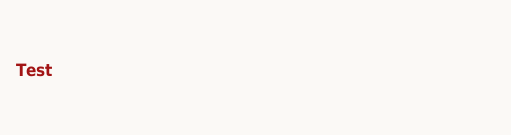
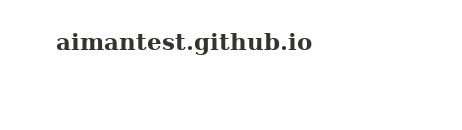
[16,63,52,77] Test -> [56,33,312,55] aimantest.github.io

